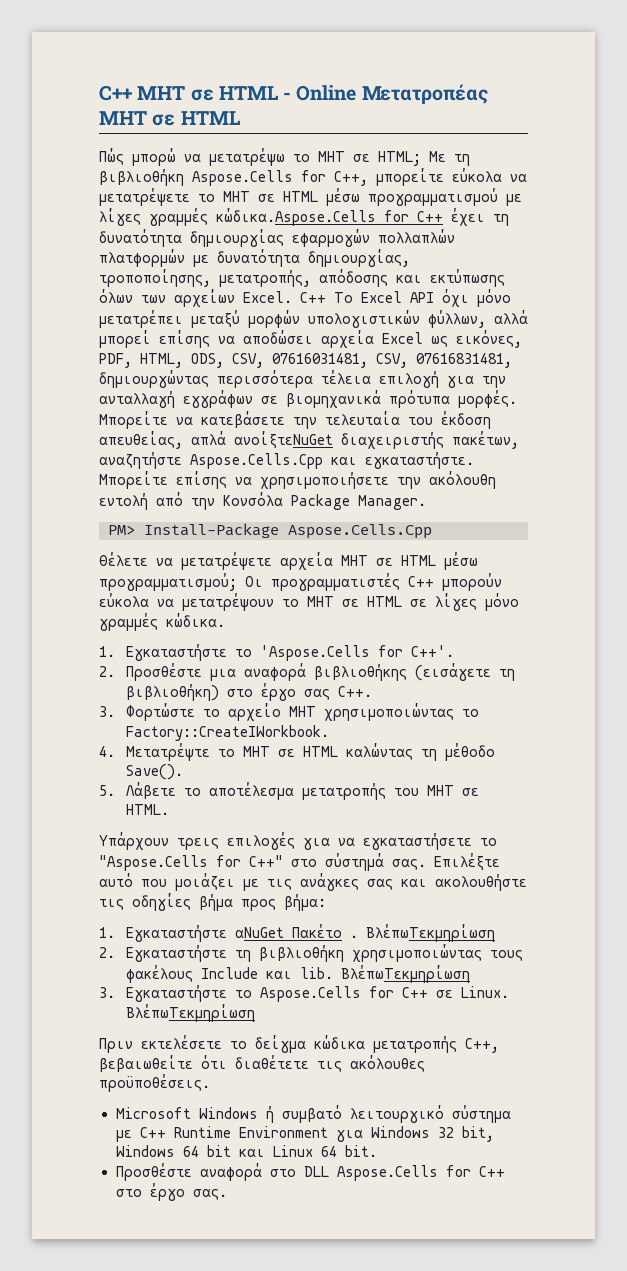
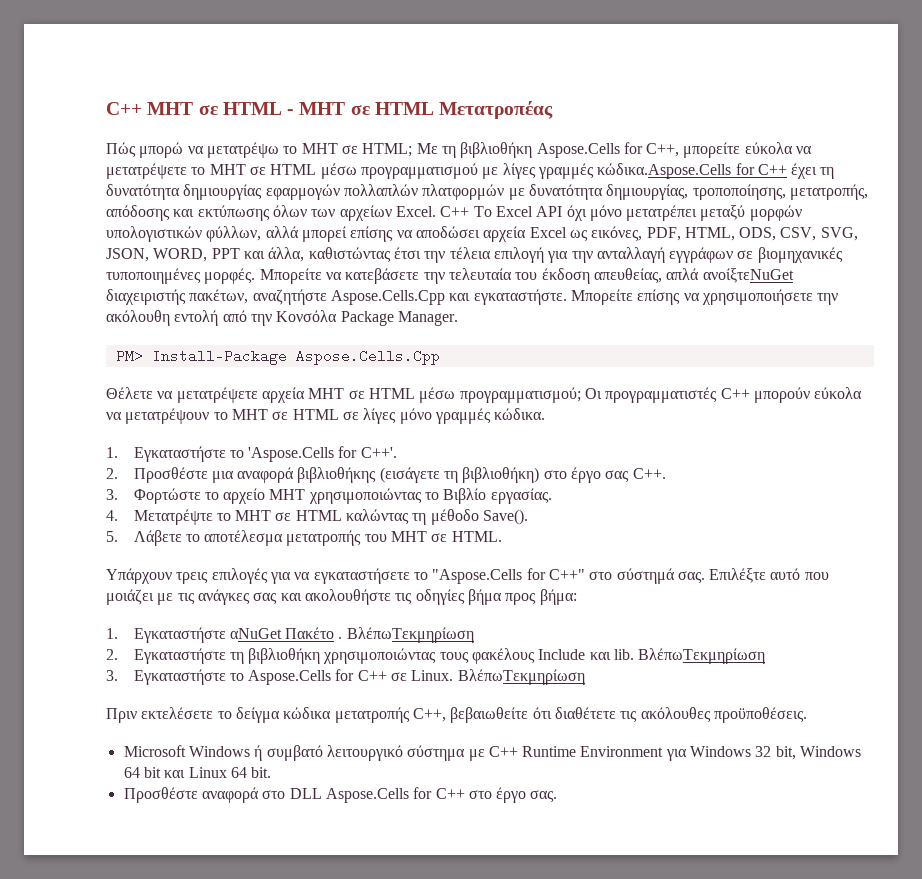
[296,84,488,104] [99,111,240,126] Online Μετατροπέας MHT σε HTML -> [299,101,554,119] MHT σε HTML Μετατροπέας
[272,353,512,368] [99,370,313,388] 07616031481, CSV, 07616831481, δημιουργώντας περισσότερα -> [820,227,858,241] [106,247,446,263] SVG, JSON, WORD, PPT και άλλα, καθιστώντας έτσι την
[286,390,450,409] βιομηχανικά πρότυπα -> [757,247,843,263] [106,268,201,284] βιομηχανικές τυποποιημένες
[126,725,330,741] Factory::CreateIWorkbook. -> [443,488,552,504] Βιβλίο εργασίας.

